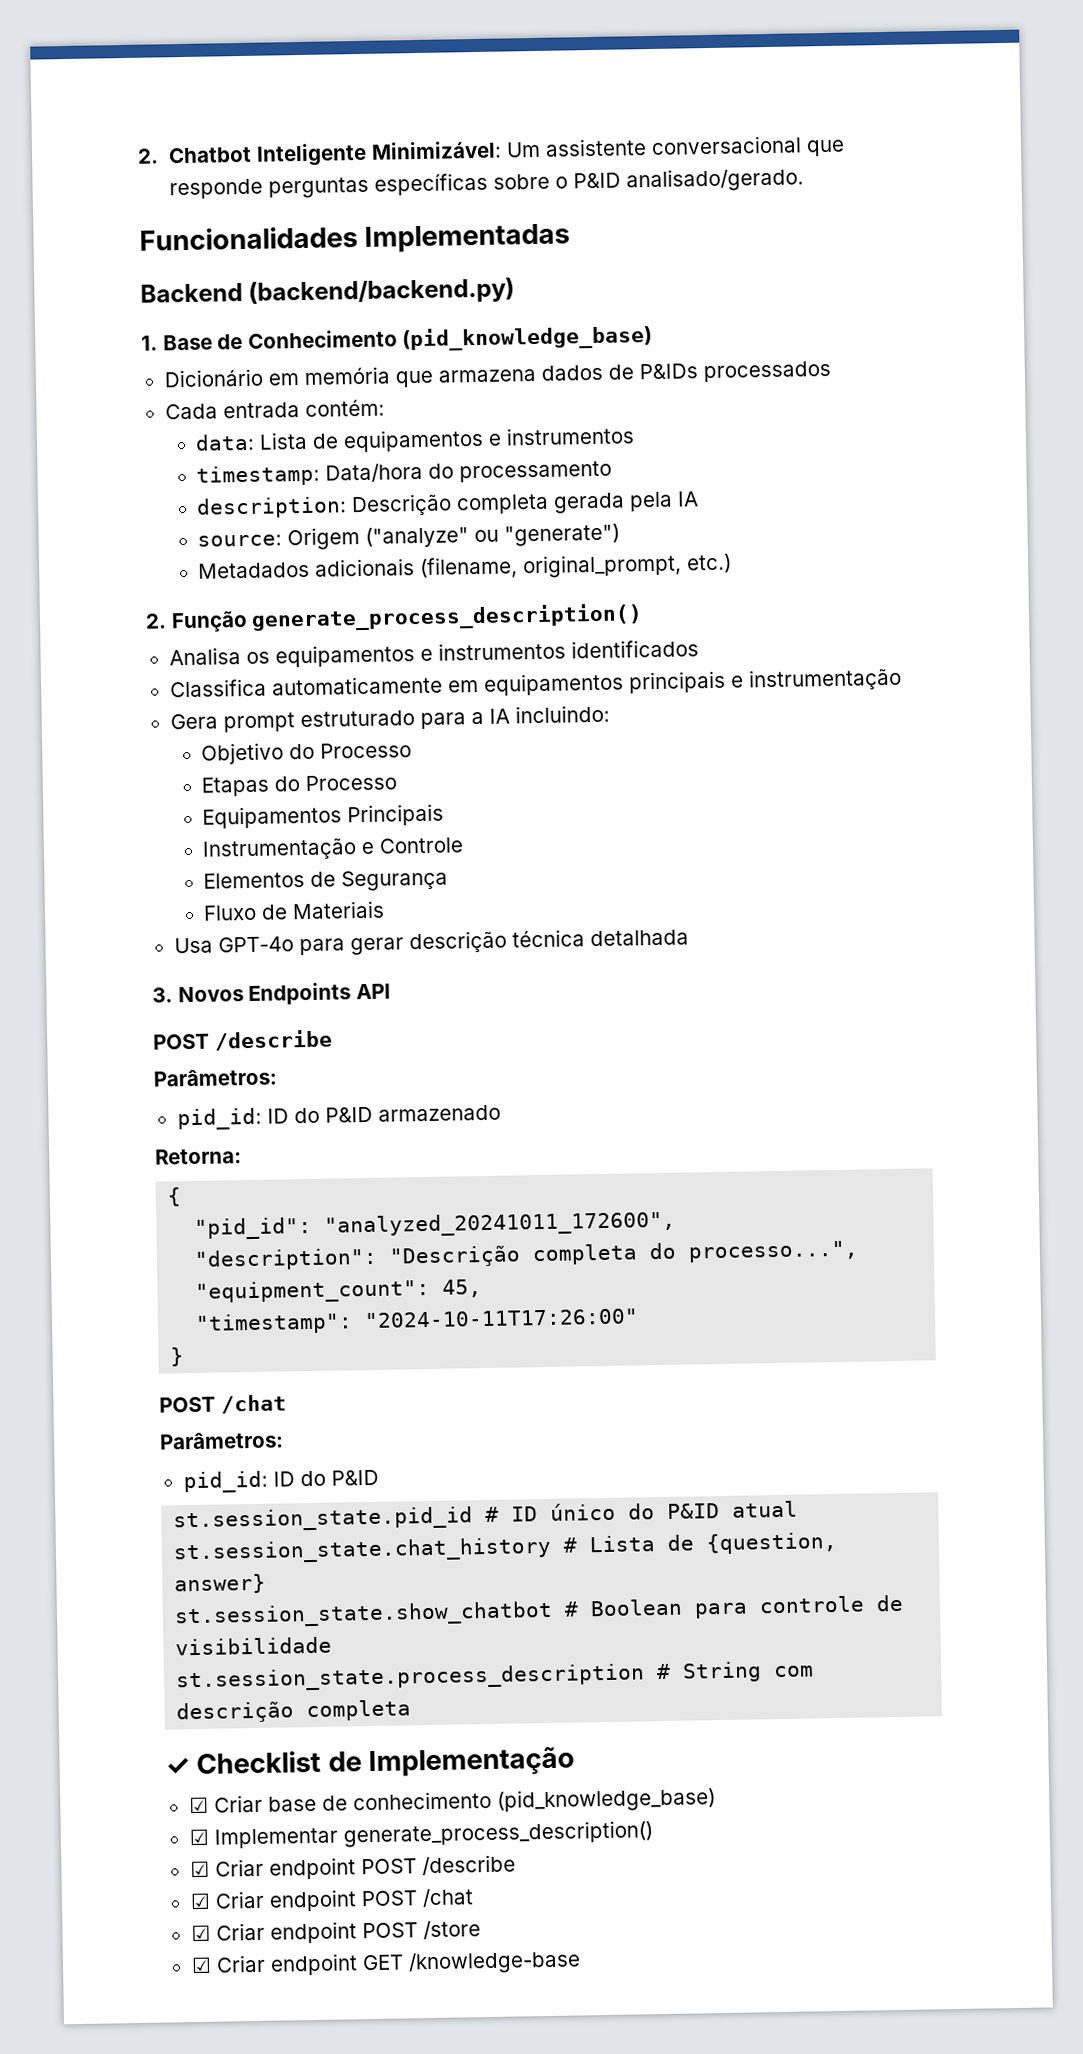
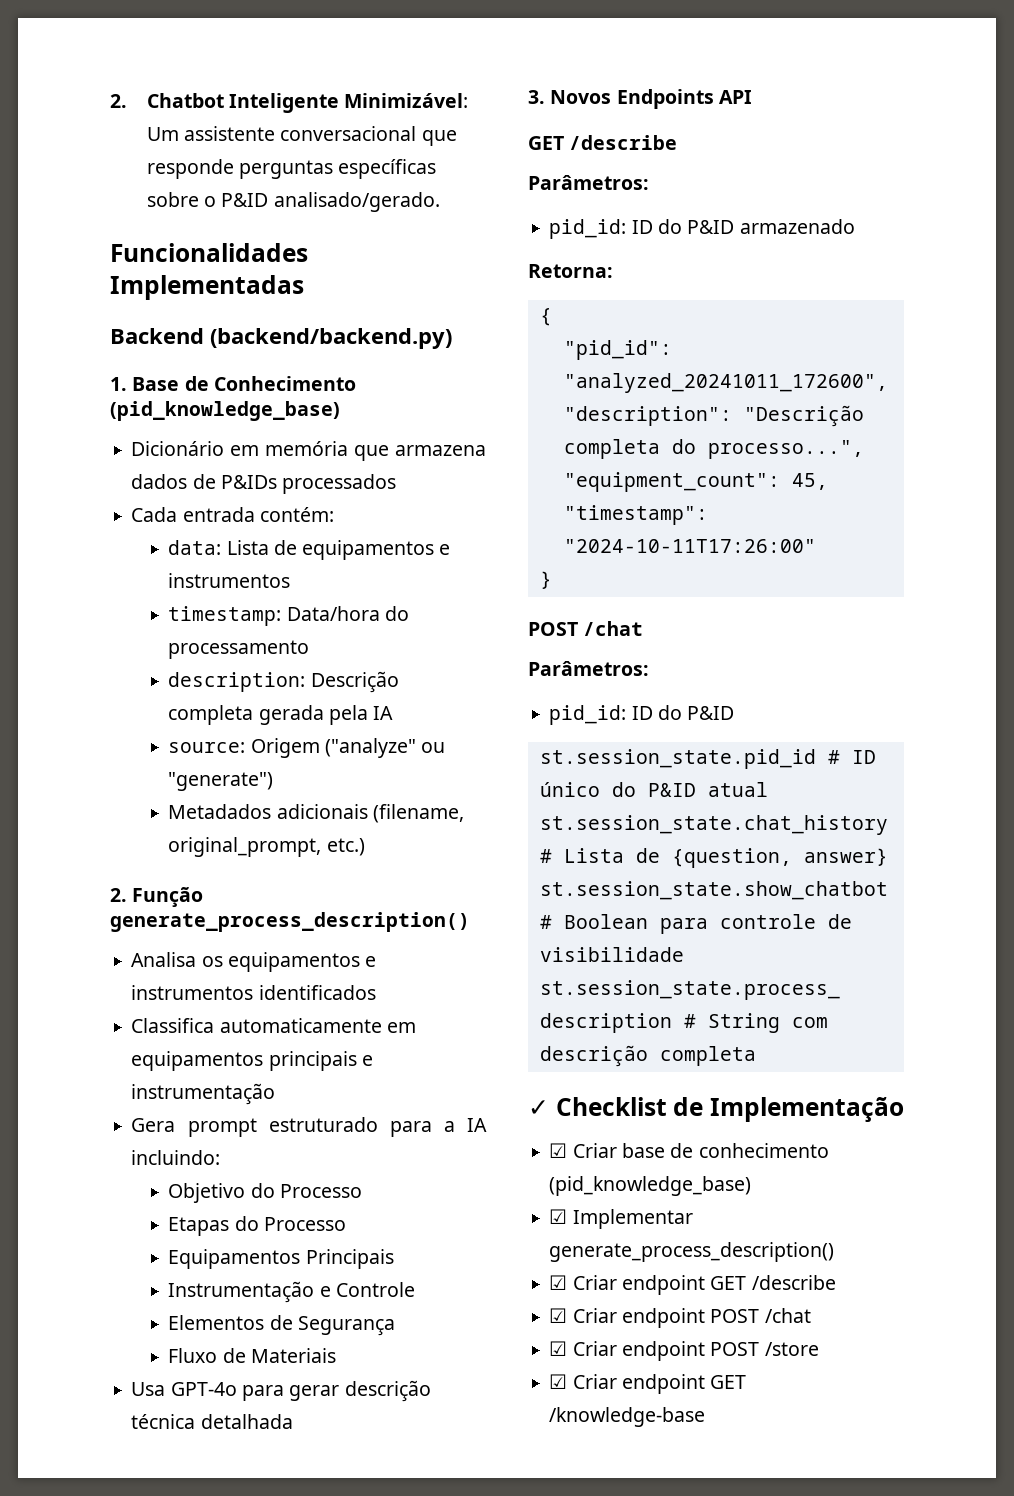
[153,1033,210,1050] POST -> [528,136,564,150] GET
[360,1858,417,1875] POST -> [710,1276,747,1290] GET

